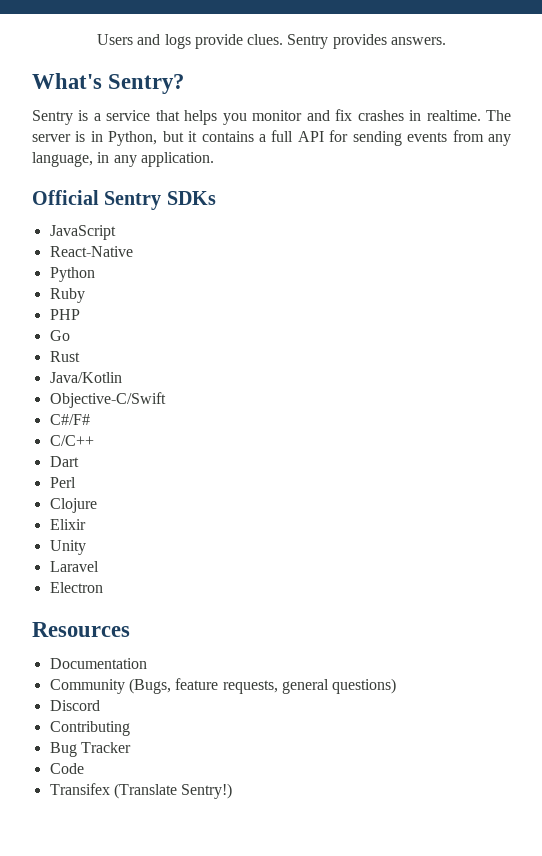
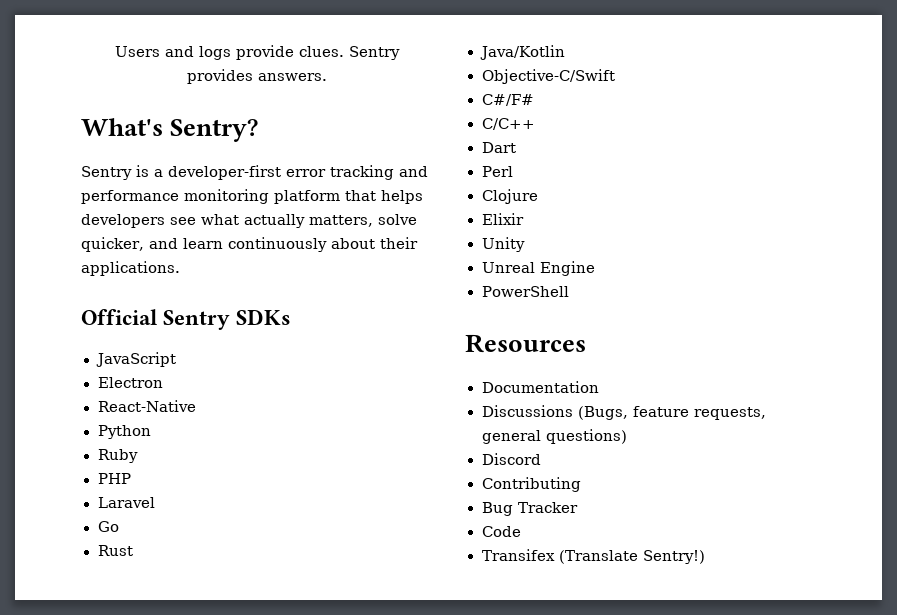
[106,109,511,125] [32,130,512,146] [32,152,214,167] service that helps you monitor and fix crashes in realtime. The server is in Python, but it contains a full API for sending events from any language, in any application. -> [168,165,428,180] [81,189,423,204] [81,214,417,228] [81,237,418,252] [81,261,180,276] developer-first error tracking and performance monitoring platform that helps developers see what actually matters, solve quicker, and learn continuously about their applications.
(116, 232) none -> [97,377,163,388] // Electron
(80, 314) none -> [97,497,155,508] // Laravel
[49,561,99,572] [49,582,103,593] Laravel // Electron -> [481,261,595,276] [481,286,569,297] Unreal Engine // PowerShell
[49,679,125,694] Community -> [481,405,573,417] Discussions

